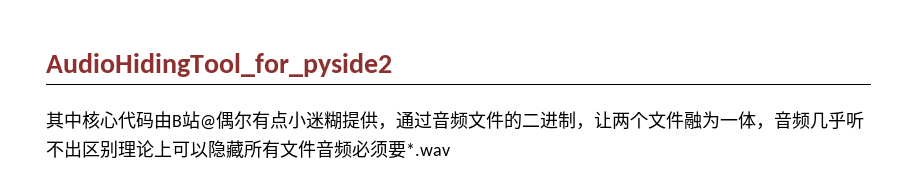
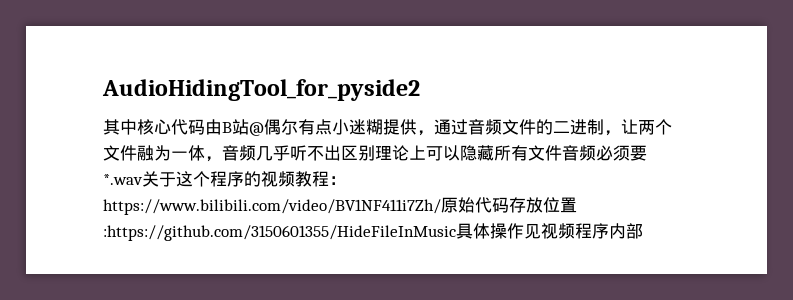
(450, 149) none -> [142,171,346,187] [103,197,577,215] [103,223,643,241] 关于这个程序的视频教程：https://www.bilibili.com/video/BV1NF411i7Zh/原始代码存放位置:https://github.com/3150601355/HideFileInMusic具体操作见视频程序内部

